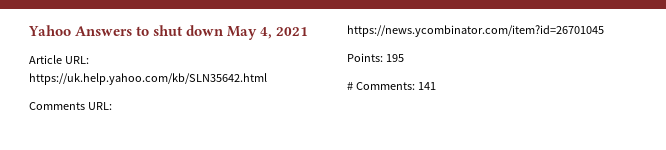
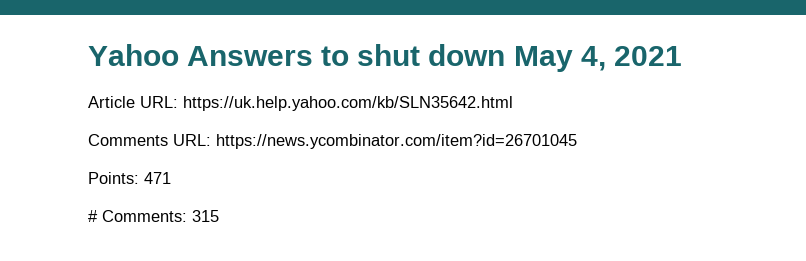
[385,54,404,62] 195 -> [144,172,171,184] 471
[417,82,436,90] 141 -> [192,210,219,222] 315

